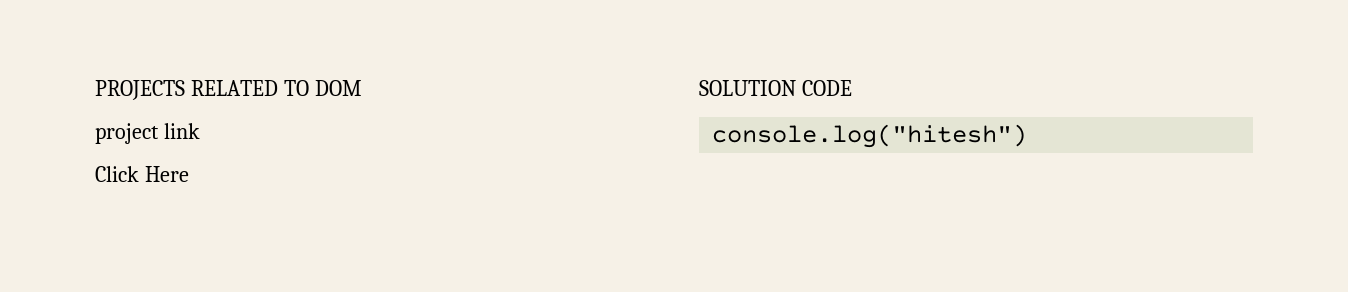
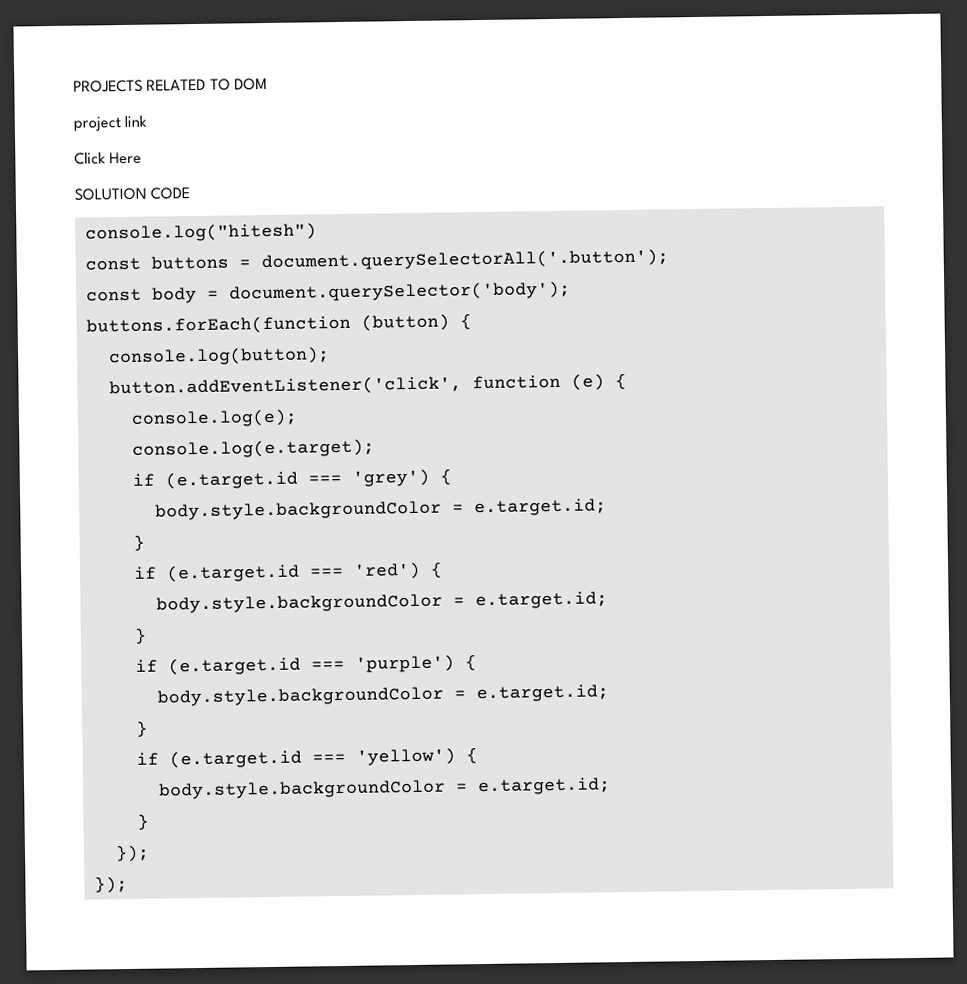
(1028, 136) none -> [84,248,669,272] [85,280,571,304] [85,313,472,336] [107,346,330,367] [108,372,627,398] [130,408,298,428] [131,438,375,459] [131,468,452,490] [154,498,607,521] [132,534,145,551] [133,561,443,583] [155,591,608,614] [133,627,147,644] [134,654,477,676] [156,684,609,707] [135,720,148,737] [135,747,478,769] [158,777,611,800] [136,813,149,830] [114,844,150,863] [93,876,128,894] // const buttons = document.querySelectorAll('.button'); // const body = document.querySelector('body'); // buttons.forEach(function (button) { // console.log(button); // button.addEventListener('click', function (e) { // console.log(e); // console.log(e.target); // if (e.target.id === 'grey') { // body.style.backgroundColor = e.target.id; // } // if (e.target.id === 'red') { // body.style.backgroundColor = e.target.id; // } // if (e.target.id === 'purple') { // body.style.backgroundColor = e.target.id; // } // if (e.target.id === 'yellow') { // body.style.backgroundColor = e.target.id; // } // }); // });

